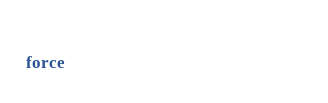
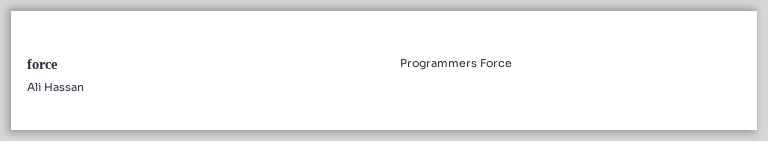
(65, 62) none -> [27,82,84,92] [400,58,512,70] // Ali Hassan // Programmers Force

